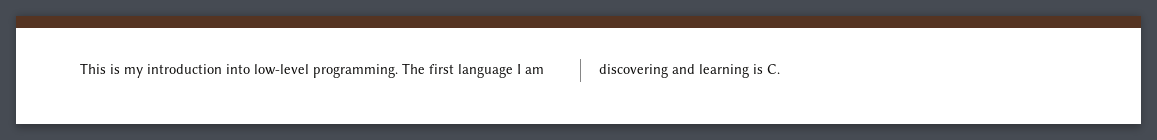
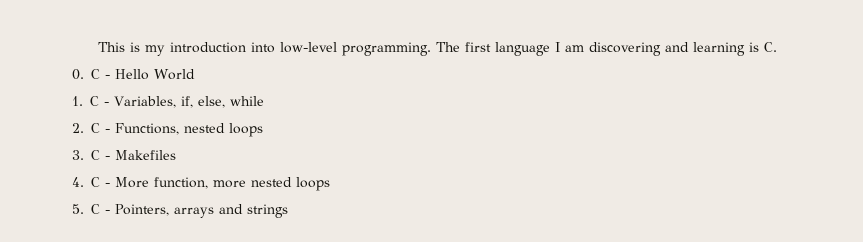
(780, 69) none -> [72,69,195,80] [72,96,264,108] [72,123,263,137] [72,150,176,160] [72,177,330,191] [72,204,288,218] // 0. C - Hello World // 1. C - Variables, if, else, while // 2. C - Functions, nested loops // 3. C - Makefiles // 4. C - More function, more nested loops // 5. C - Pointers, arrays and strings

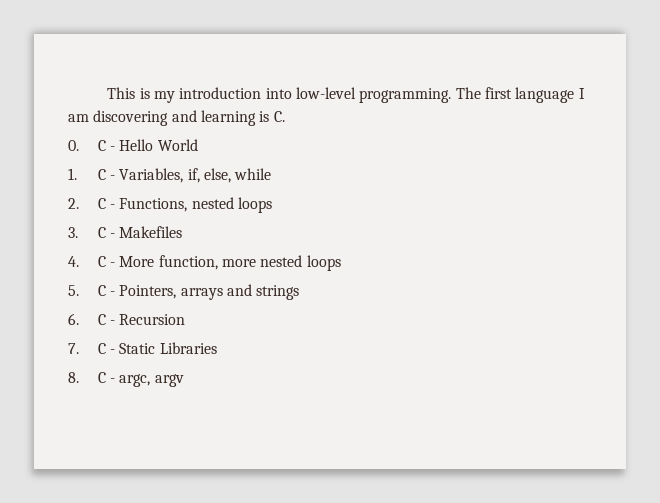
(288, 211) none -> [68,313,186,325] [68,342,217,354] [68,372,184,387] // 6. C - Recursion // 7. C - Static Libraries // 8. C - argc, argv

